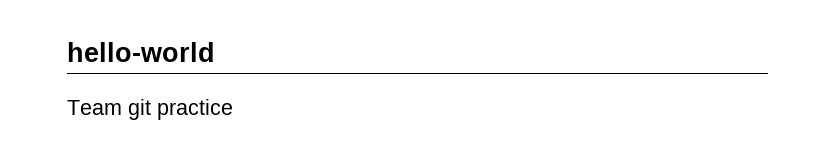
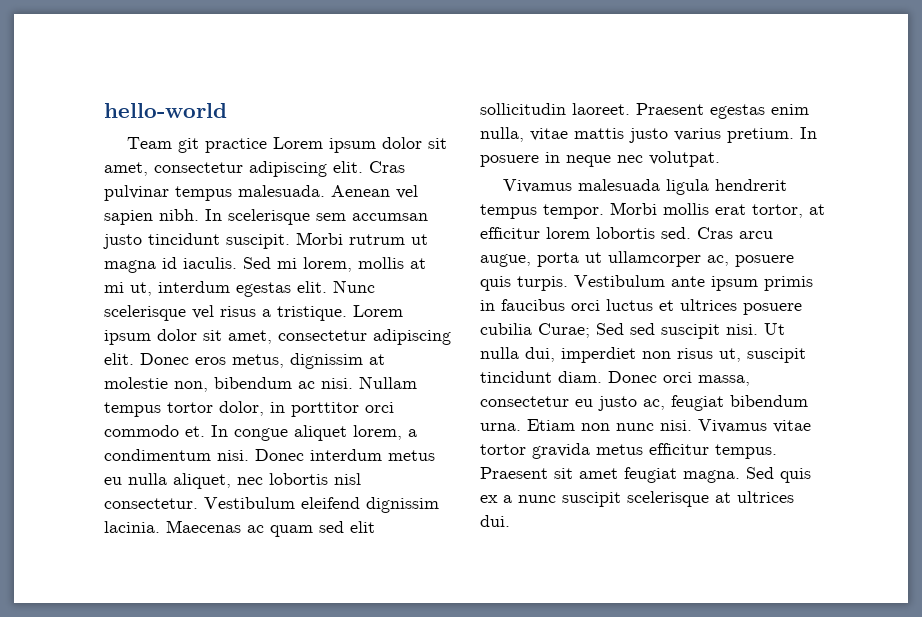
(233, 109) none -> [272,137,447,153] [104,161,405,177] [104,185,418,201] [104,209,428,225] [103,232,428,249] [104,257,426,273] [104,280,375,297] [104,305,403,321] [104,329,451,345] [104,353,385,369] [104,376,417,392] [104,401,394,417] [104,425,417,441] [104,449,435,461] [104,473,361,489] [104,497,439,513] [104,520,375,537] [480,103,809,119] [480,127,817,143] [480,151,720,167] [502,179,787,195] [480,202,825,219] [480,227,773,239] [480,251,794,267] [480,275,813,291] [480,299,802,315] [480,323,785,339] [480,347,806,363] [480,371,750,386] [480,395,808,411] [480,419,811,433] [480,443,777,459] [480,467,811,483] [480,491,794,507] [480,515,510,527] Lorem ipsum dolor sit amet, consectetur adipiscing elit. Cras pulvinar tempus malesuada. Aenean vel sapien nibh. In scelerisque sem accumsan justo tincidunt suscipit. Morbi rutrum ut magna id iaculis. Sed mi lorem, mollis at mi ut, interdum egestas elit. Nunc scelerisque vel risus a tristique. Lorem ipsum dolor sit amet, consectetur adipiscing elit. Donec eros metus, dignissim at molestie non, bibendum ac nisi. Nullam tempus tortor dolor, in porttitor orci commodo et. In congue aliquet lorem, a condimentum nisi. Donec interdum metus eu nulla aliquet, nec lobortis nisl consectetur. Vestibulum eleifend dignissim lacinia. Maecenas ac quam sed elit sollicitudin laoreet. Praesent egestas enim nulla, vitae mattis justo varius pretium. In posuere in neque nec volutpat. // Vivamus malesuada ligula hendrerit tempus tempor. Morbi mollis erat tortor, at efficitur lorem lobortis sed. Cras arcu augue, porta ut ullamcorper ac, posuere quis turpis. Vestibulum ante ipsum primis in faucibus orci luctus et ultrices posuere cubilia Curae; Sed sed suscipit nisi. Ut nulla dui, imperdiet non risus ut, suscipit tincidunt diam. Donec orci massa, consectetur eu justo ac, feugiat bibendum urna. Etiam non nunc nisi. Vivamus vitae tortor gravida metus efficitur tempus. Praesent sit amet feugiat magna. Sed quis ex a nunc suscipit scelerisque at ultrices dui.

